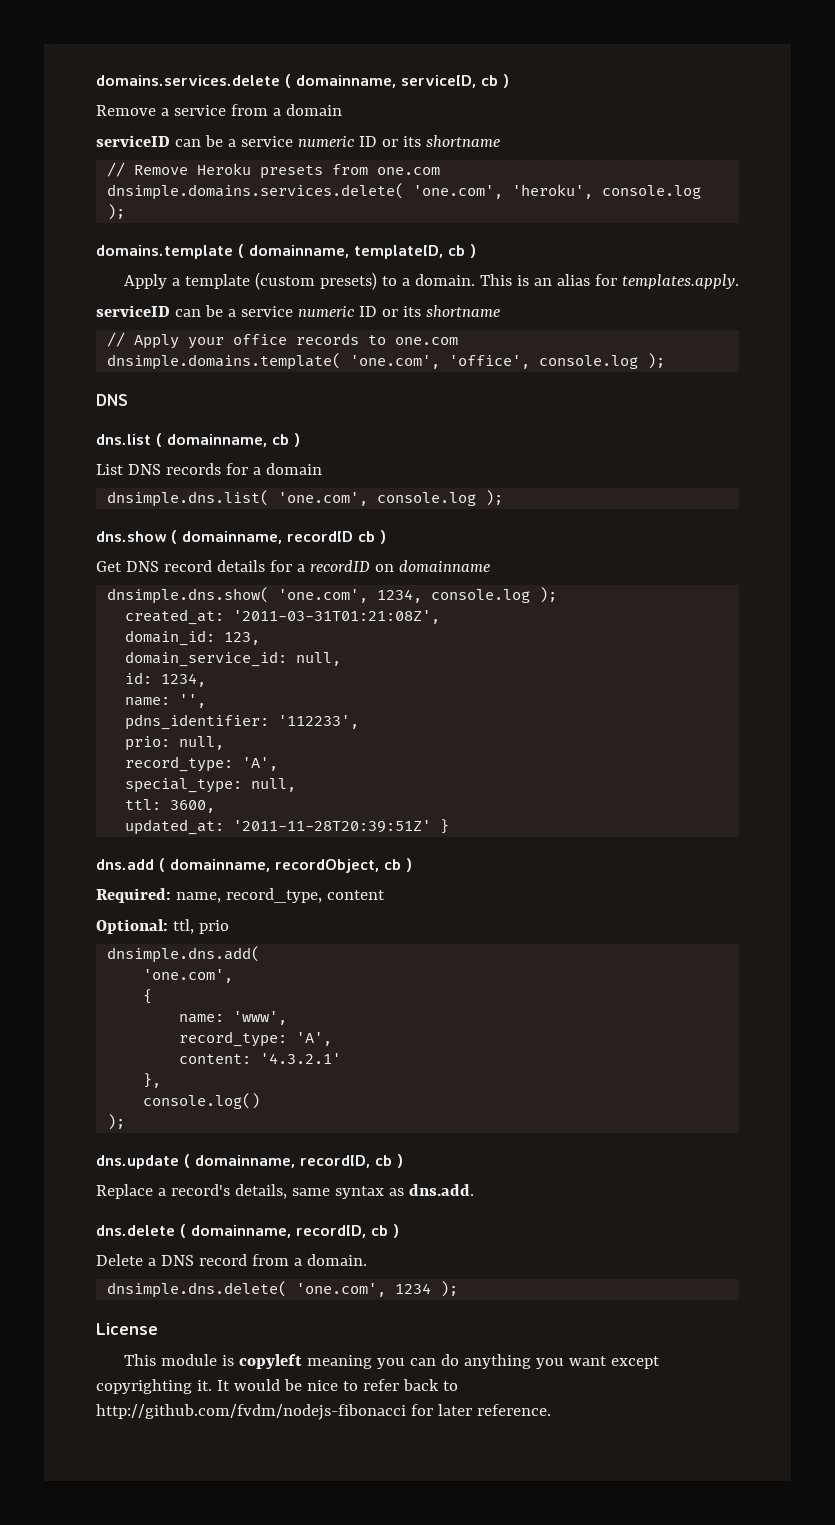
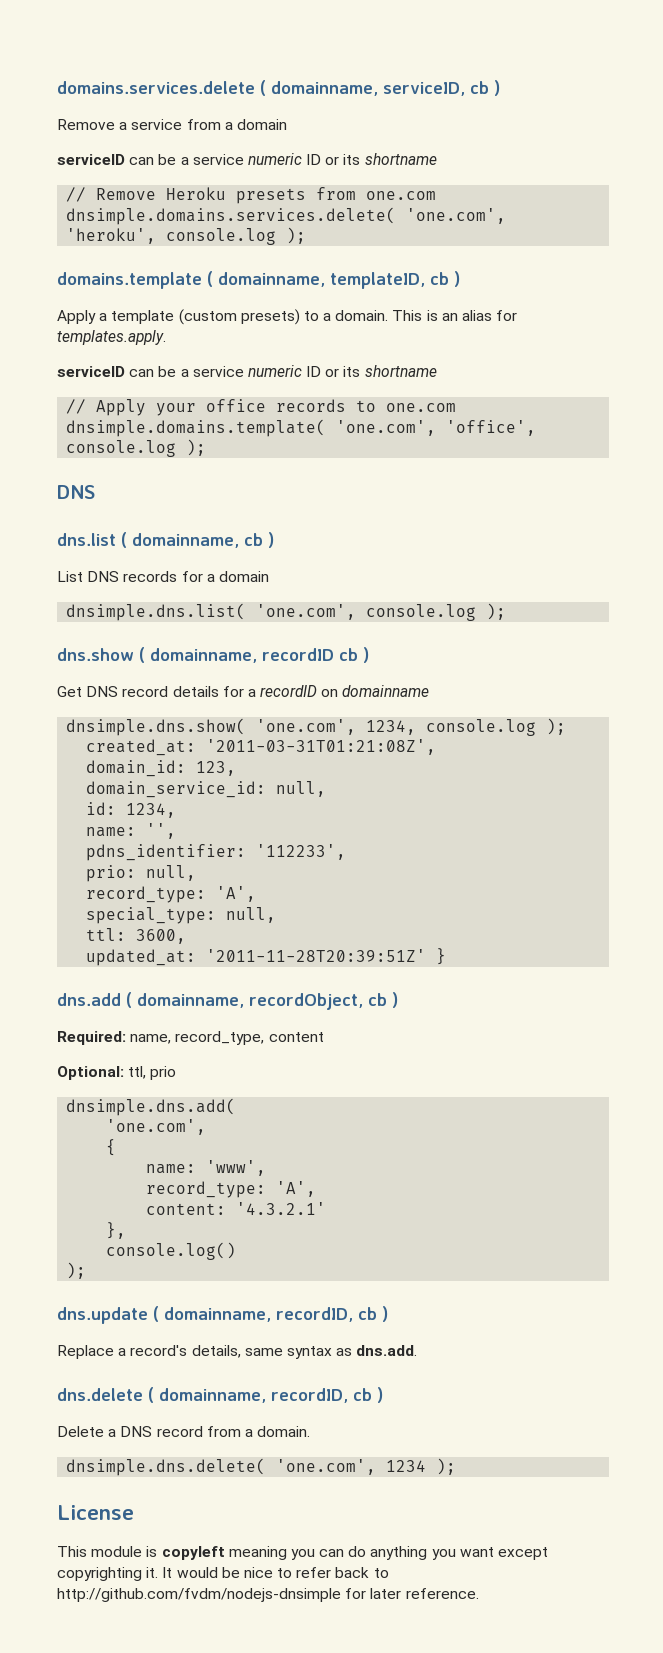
[96,1404,406,1420] http://github.com/fvdm/nodejs-fibonacci -> [57,1588,341,1602] http://github.com/fvdm/nodejs-dnsimple

